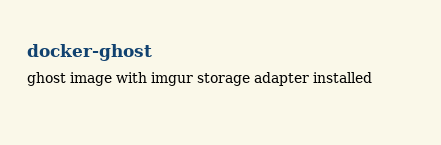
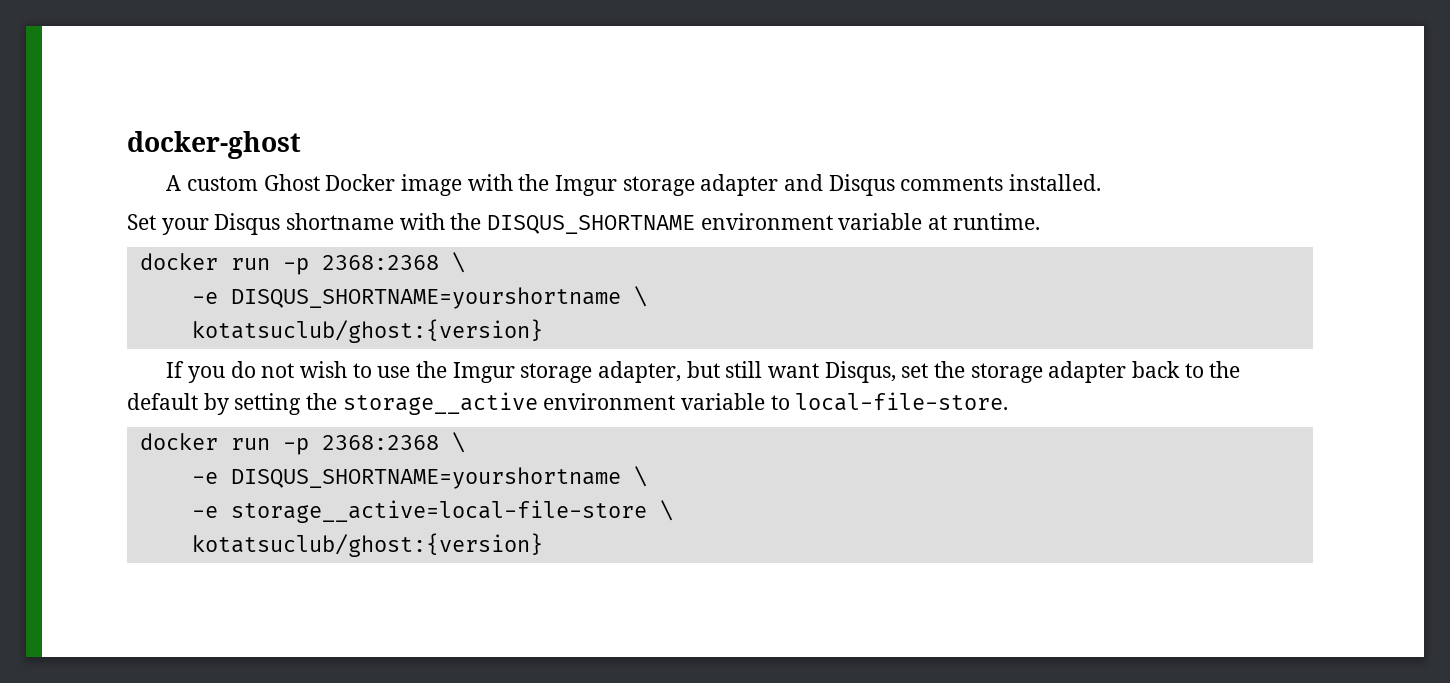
[27,72,372,86] ghost image with imgur storage adapter installed -> [166,174,1102,196] [127,213,1040,235] [139,252,465,275] [191,286,647,309] [191,319,543,343] [166,361,1241,383] [127,392,1009,415] [139,432,465,455] [191,466,647,489] [191,500,673,523] [191,533,543,557] A custom Ghost Docker image with the Imgur storage adapter and Disqus comments installed. // Set your Disqus shortname with the DISQUS_SHORTNAME environment variable at runtime. // docker run -p 2368:2368 \ // -e DISQUS_SHORTNAME=yourshortname \ // kotatsuclub/ghost:{version} // If you do not wish to use the Imgur storage adapter, but still want Disqus, set the storage adapter back to the default by setting the storage__active environment variable to local-file-store. // docker run -p 2368:2368 \ // -e DISQUS_SHORTNAME=yourshortname \ // -e storage__active=local-file-store \ // kotatsuclub/ghost:{version}

